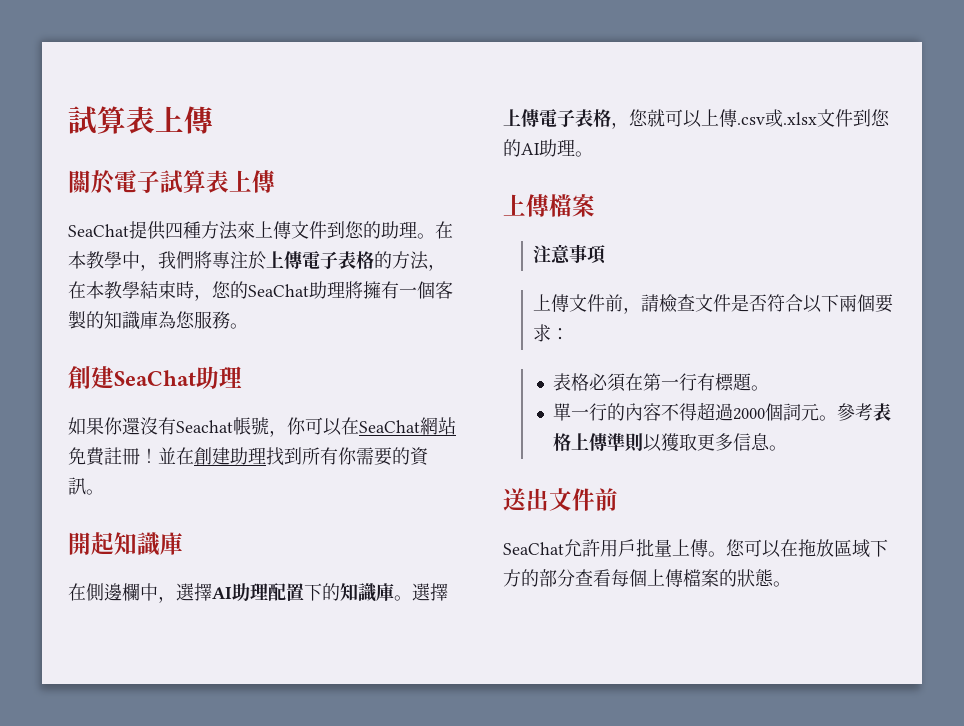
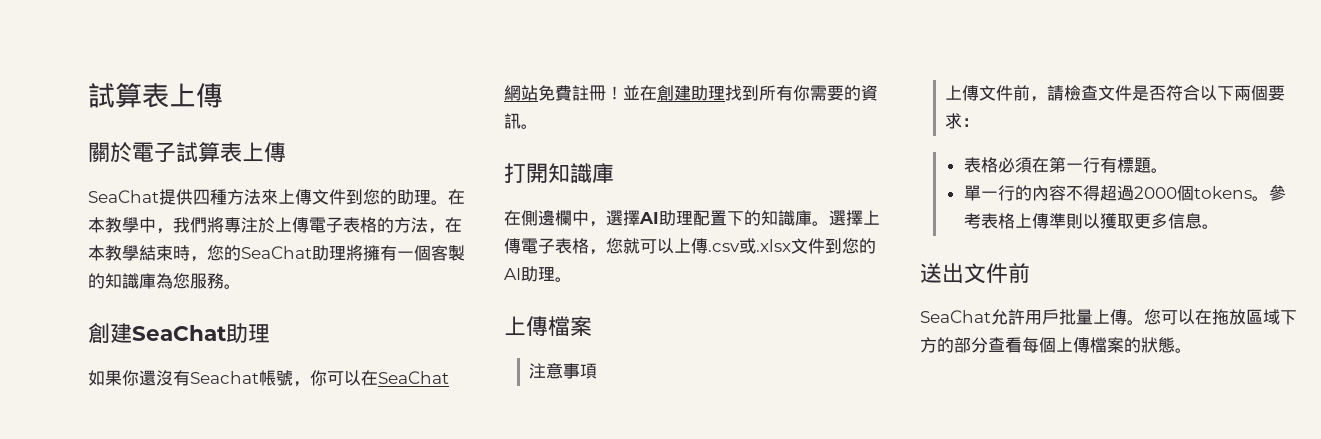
[68,532,114,555] 開起 -> [504,163,548,183] 打開
[782,403,819,421] 詞元 -> [1193,186,1252,199] tokens

